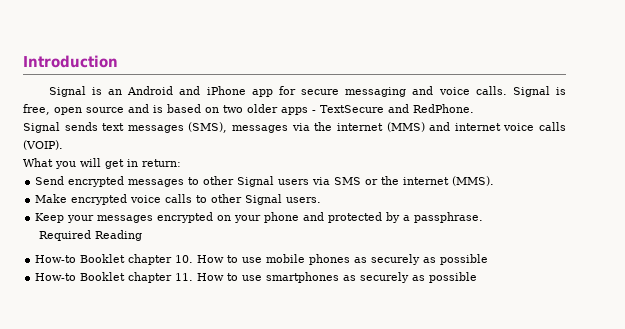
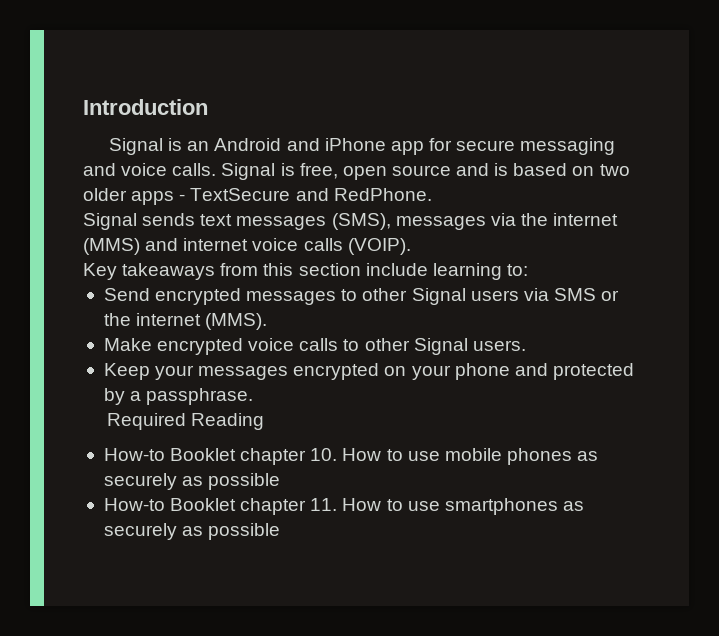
[23,158,181,169] What you will get in return: -> [83,263,528,280] Key takeaways from this section include learning to:

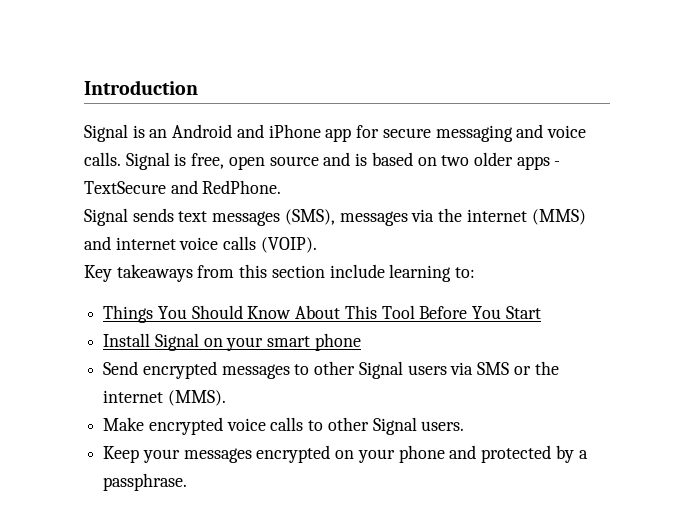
(528, 270) none -> [103,305,541,323] [103,333,361,351] // Things You Should Know About This Tool Before You Start // Install Signal on your smart phone
[107,413,265,430] [103,448,599,465] [103,473,281,490] [103,498,584,515] [103,523,281,540] // Required Reading // How-to Booklet chapter 10. How to use mobile phones as securely as possible // How-to Booklet chapter 11. How to use smartphones as securely as possible -> (188, 482) none

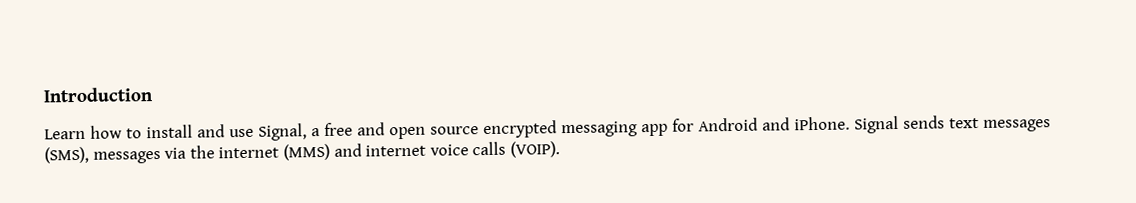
[84,124,586,142] [84,152,561,170] [84,180,282,194] Signal is an Android and iPhone app for secure messaging and voice calls. Signal is free, open source and is based on two older apps - TextSecure and RedPhone. // -> [44,116,850,141] Learn how to install and use Signal, a free and open source encrypted messaging app for Android and iPhone.
[84,264,476,282] [103,305,541,323] [103,333,361,351] [103,361,559,379] [103,390,226,406] [103,417,465,435] [103,445,588,463] [103,473,188,491] // Key takeaways from this section include learning to: // Things You Should Know About This Tool Before You Start // Install Signal on your smart phone // Send encrypted messages to other Signal users via SMS or the internet (MMS). // Make encrypted voice calls to other Signal users. // Keep your messages encrypted on your phone and protected by a passphrase. -> (560, 149) none

